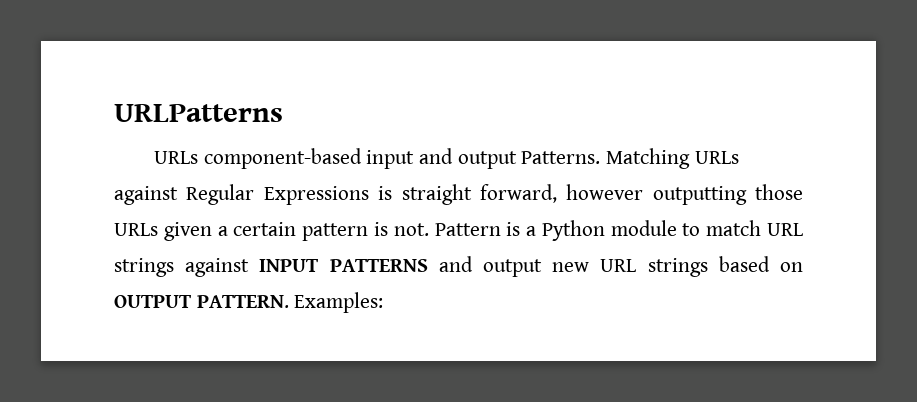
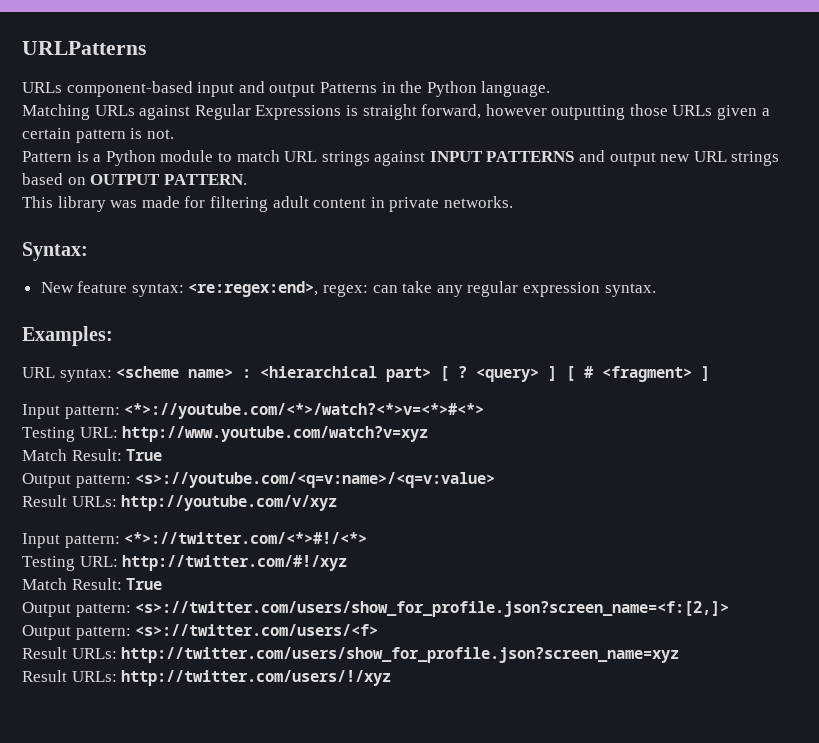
[521,151,601,164] Patterns. -> [319,81,551,97] Patterns in the Python language. //
(429, 229) none -> (174, 134) //
[294,292,384,313] Examples: -> [22,196,513,212] [22,242,88,261] [40,281,656,297] [22,326,113,346] [22,366,711,382] [22,403,485,419] [22,426,429,442] [22,449,163,461] [22,472,496,488] [22,495,338,511] [22,532,368,548] [22,555,348,571] [22,578,163,590] [22,601,730,617] [22,624,379,640] [22,647,680,663] [22,670,392,686] // This library was made for filtering adult content in private networks. // Syntax: // New feature syntax: <re:regex:end>, regex: can take any regular expression syntax. // Examples: // URL syntax: <scheme name> : <hierarchical part> [ ? <query> ] [ # <fragment> ] // Input pattern: <*>://youtube.com/<*>/watch?<*>v=<*>#<*> // Testing URL: http://www.youtube.com/watch?v=xyz // Match Result: True // Output pattern: <s>://youtube.com/<q=v:name>/<q=v:value> // Result URLs: http://youtube.com/v/xyz // Input pattern: <*>://twitter.com/<*>#!/<*> // Testing URL: http://twitter.com/#!/xyz // Match Result: True // Output pattern: <s>://twitter.com/users/show_for_profile.json?screen_name=<f:[2,]> // Output pattern: <s>://twitter.com/users/<f> // Result URLs: http://twitter.com/users/show_for_profile.json?screen_name=xyz // Result URLs: http://twitter.com/users/!/xyz

